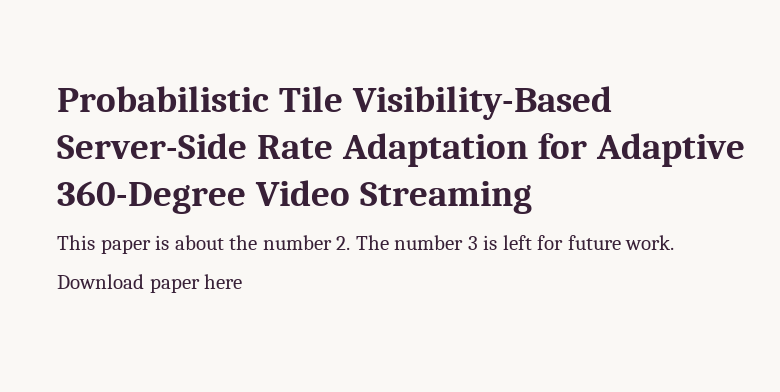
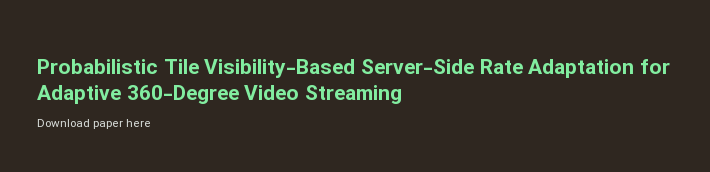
[57,235,675,254] // This paper is about the number 2. The number 3 is left for future work. -> (403, 94) none

